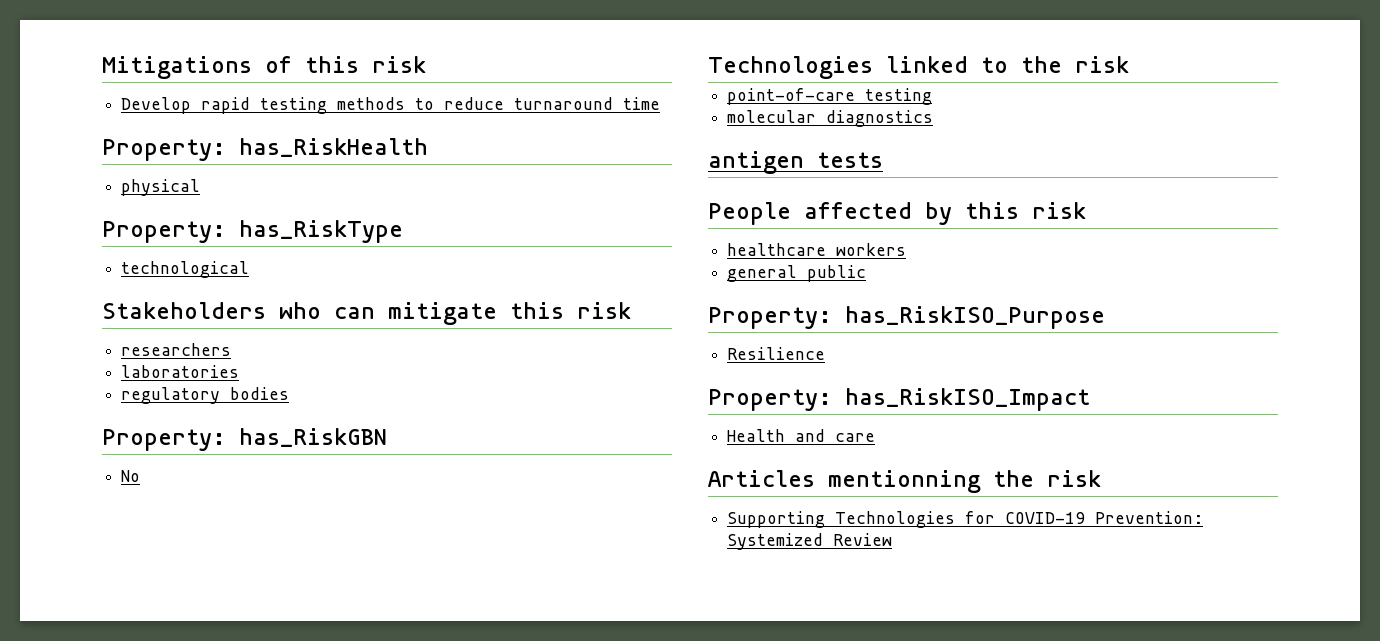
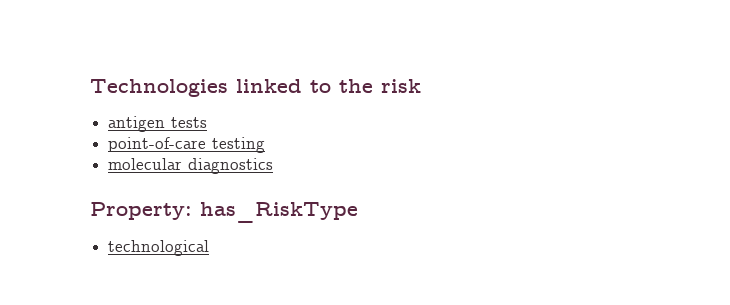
[102,56,426,79] [121,97,661,114] [102,138,428,161] [121,179,201,196] [102,220,403,243] [121,261,250,278] [102,302,631,325] [121,343,232,356] [121,365,240,378] [121,387,290,404] [102,428,387,451] [121,470,141,482] Mitigations of this risk // Develop rapid testing methods to reduce turnaround time // Property: has_RiskHealth // physical // Property: has_RiskType // technological // Stakeholders who can mitigate this risk // researchers // laboratories // regulatory bodies // Property: has_RiskGBN // No // -> (90, 88) none
(1129, 64) none -> [108,116,208,132] // antigen tests
[708,151,883,174] [708,202,1086,225] [727,243,907,256] [727,265,867,282] [708,306,1105,329] [727,347,826,360] [708,388,1090,411] [727,429,876,442] [708,470,1101,493] [727,511,1204,528] [727,533,893,550] antigen tests // People affected by this risk // healthcare workers // general public // Property: has_RiskISO_Purpose // Resilience // Property: has_RiskISO_Impact // Health and care // Articles mentionning the risk // Supporting Technologies for COVID-19 Prevention: Systemized Review -> [90,202,358,223] [108,240,210,256] Property: has_RiskType // technological

